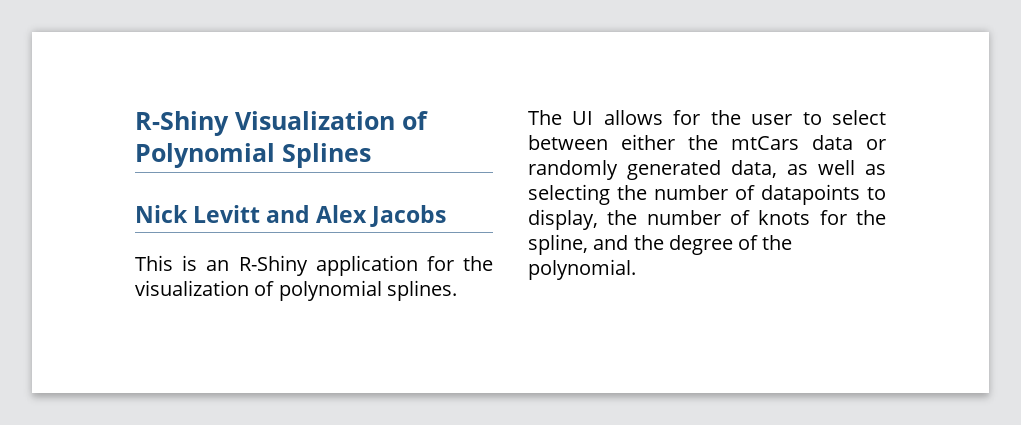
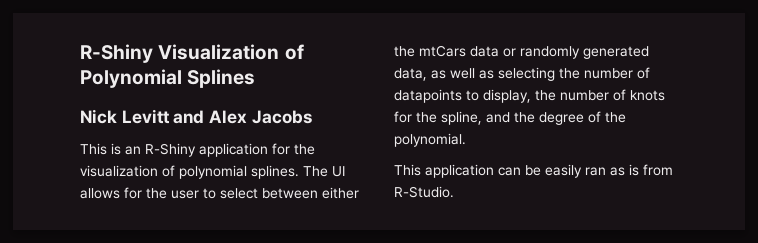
(636, 269) none -> [394,164,673,178] [394,186,454,198] // This application can be easily ran as is from R-Studio.

